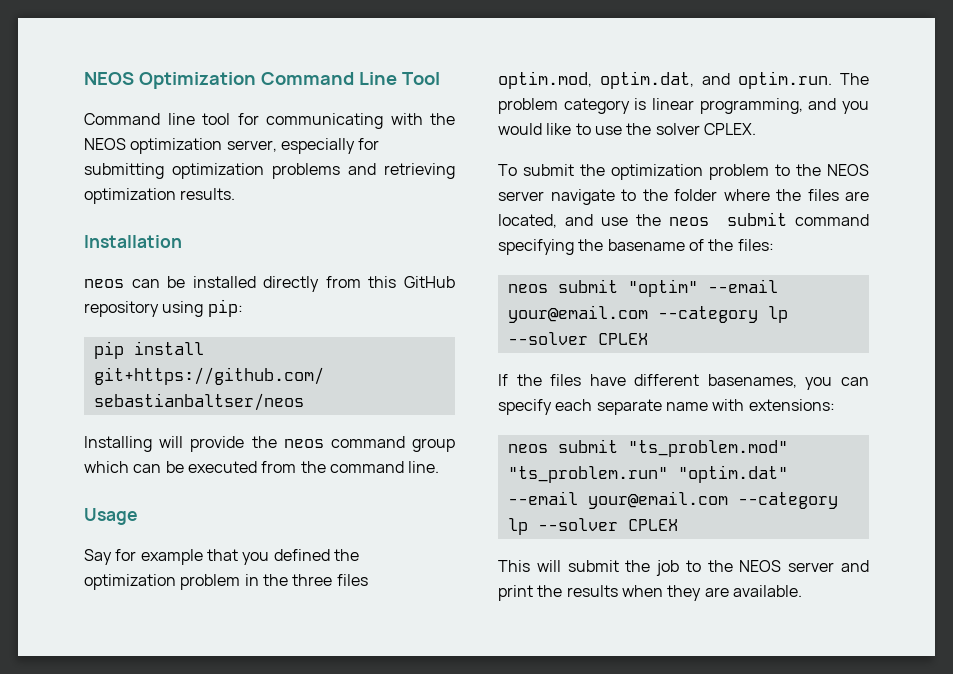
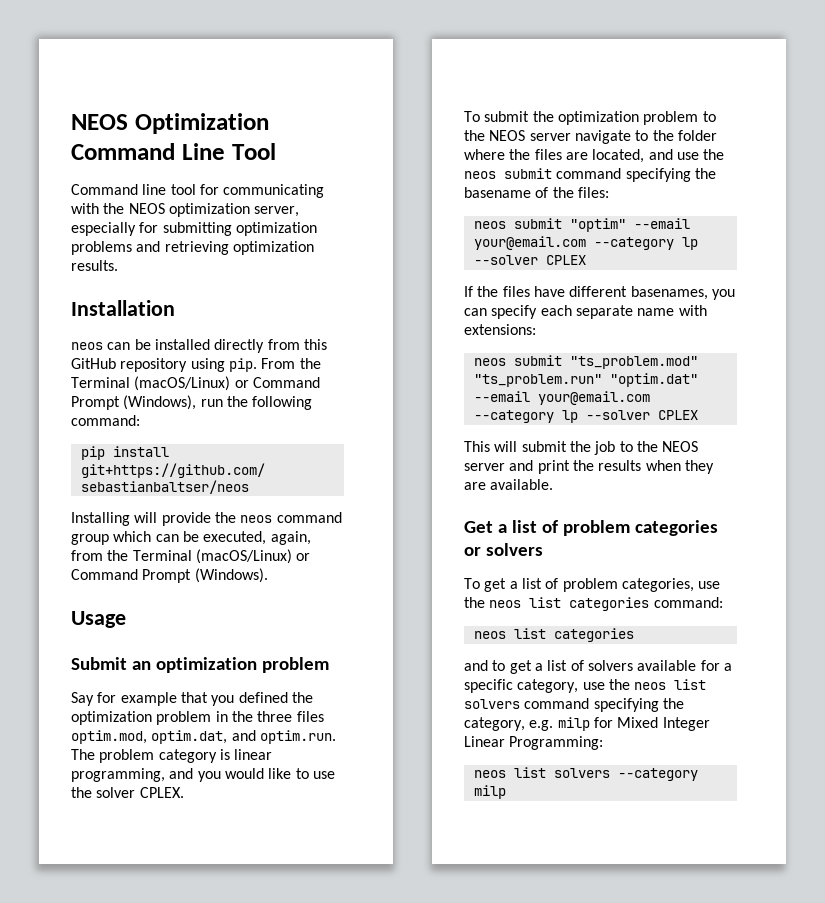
[207,299,243,317] pip: -> [228,358,321,372] [71,376,320,391] [71,395,313,410] [71,415,140,426] pip. From the Terminal (macOS/Linux) or Command Prompt (Windows), run the following command:
[187,461,440,473] [84,508,138,525] executed from the command line. // Usage -> [203,531,311,545] [71,549,311,564] [71,568,268,583] [71,611,126,628] [71,657,329,673] executed, again, from the Terminal (macOS/Linux) or Command Prompt (Windows). // Usage // Submit an optimization problem
(802, 591) none -> [464,520,718,536] [464,543,543,556] [464,578,721,592] [464,597,723,611] [473,628,634,642] [464,660,732,674] [464,679,707,693] [464,698,684,712] [464,717,710,731] [464,736,604,750] [473,767,698,781] [473,785,506,799] // Get a list of problem categories or solvers // To get a list of problem categories, use the neos list categories command: // neos list categories // and to get a list of solvers available for a specific category, use the neos list solvers command specifying the category, e.g. milp for Mixed Integer Linear Programming: // neos list solvers --category milp

